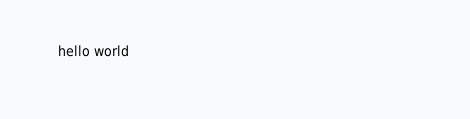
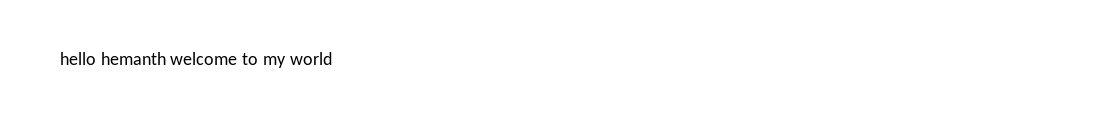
(90, 51) none -> [100,52,286,68] hemanth welcome to my

